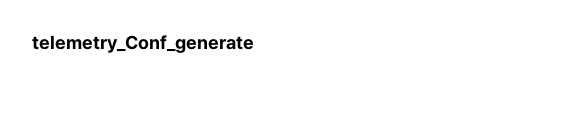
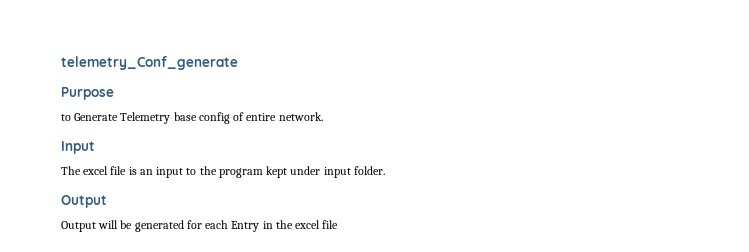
(254, 44) none -> [61,87,114,100] [61,112,323,124] [61,141,95,154] [61,166,385,178] [61,195,107,208] [61,220,339,232] // Purpose // to Generate Telemetry base config of entire network. // Input // The excel file is an input to the program kept under input folder. // Output // Output will be generated for each Entry in the excel file

